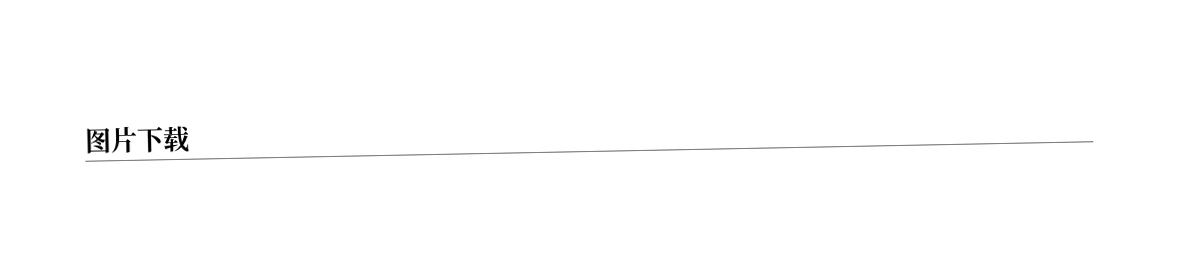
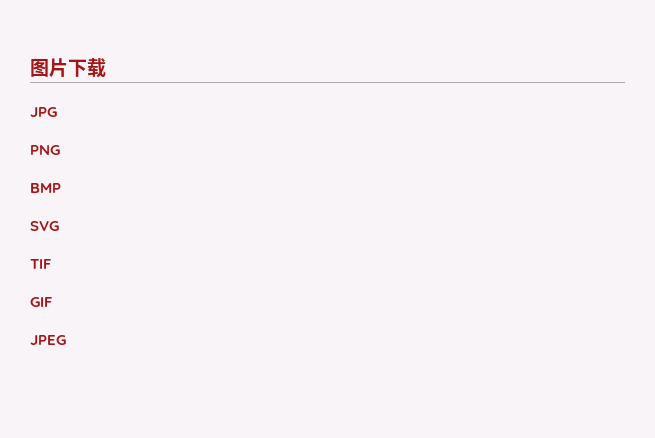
(191, 139) none -> [30,107,57,117] [30,145,60,155] [30,183,61,193] [30,221,59,231] [30,259,51,269] [30,297,52,307] [30,335,66,345] // JPG // PNG // BMP // SVG // TIF // GIF // JPEG

